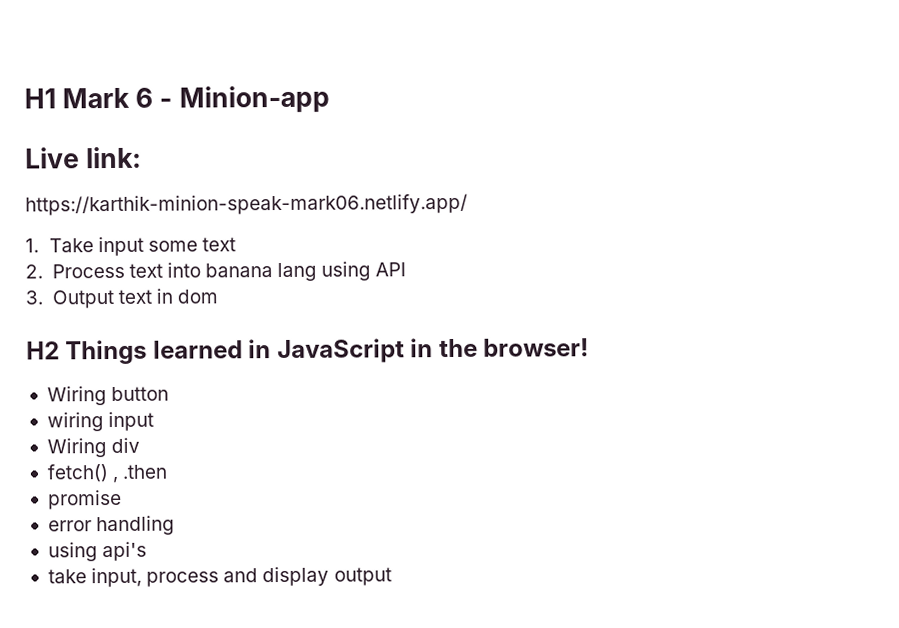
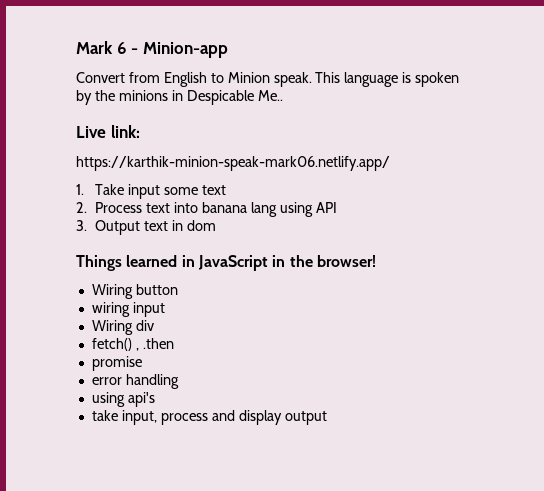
[24,88,56,109] H1 -> (76, 47) none
(330, 99) none -> [76,72,460,87] [76,90,283,105] // Convert from English to Minion speak. This language is spoken by the minions in Despicable Me..
[26,341,60,360] H2 -> (217, 225) none

